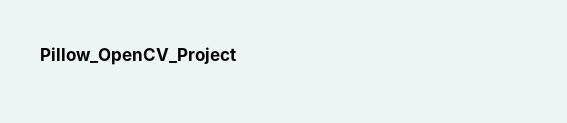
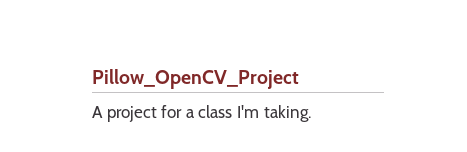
(236, 56) none -> [92,105,311,122] // A project for a class I'm taking.

